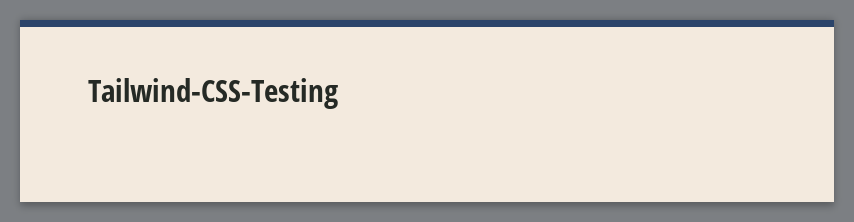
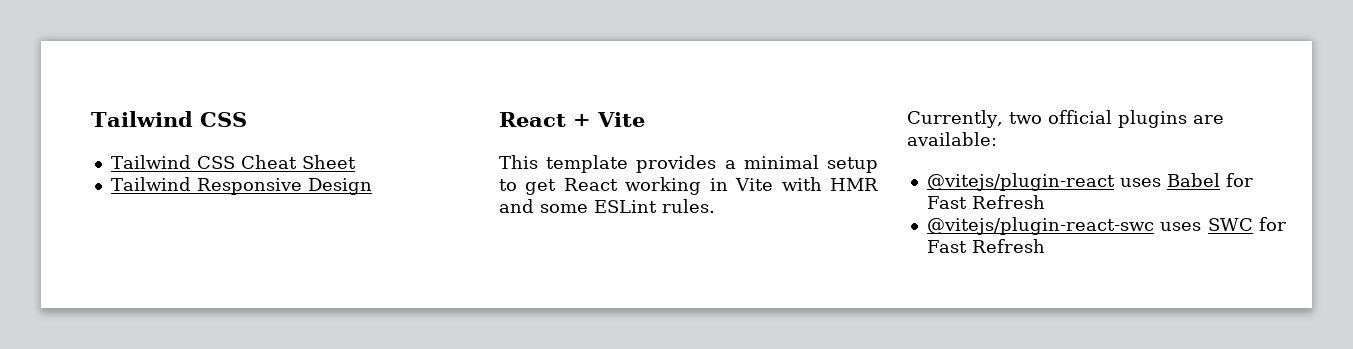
[88,78,338,109] Tailwind-CSS-Testing -> [91,111,247,127] [110,155,356,169] [110,177,372,195] [499,112,645,127] [499,155,878,173] [499,177,878,195] [499,199,715,213] [907,110,1224,128] [907,132,997,146] [926,173,1253,191] [926,195,1045,209] [926,217,1286,235] [926,239,1045,253] Tailwind CSS // Tailwind CSS Cheat Sheet // Tailwind Responsive Design // React + Vite // This template provides a minimal setup to get React working in Vite with HMR and some ESLint rules. // Currently, two official plugins are available: // @vitejs/plugin-react uses Babel for Fast Refresh // @vitejs/plugin-react-swc uses SWC for Fast Refresh

